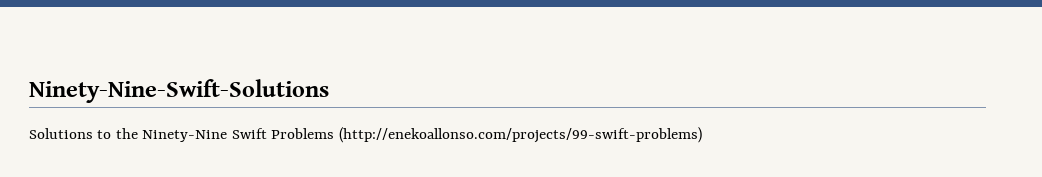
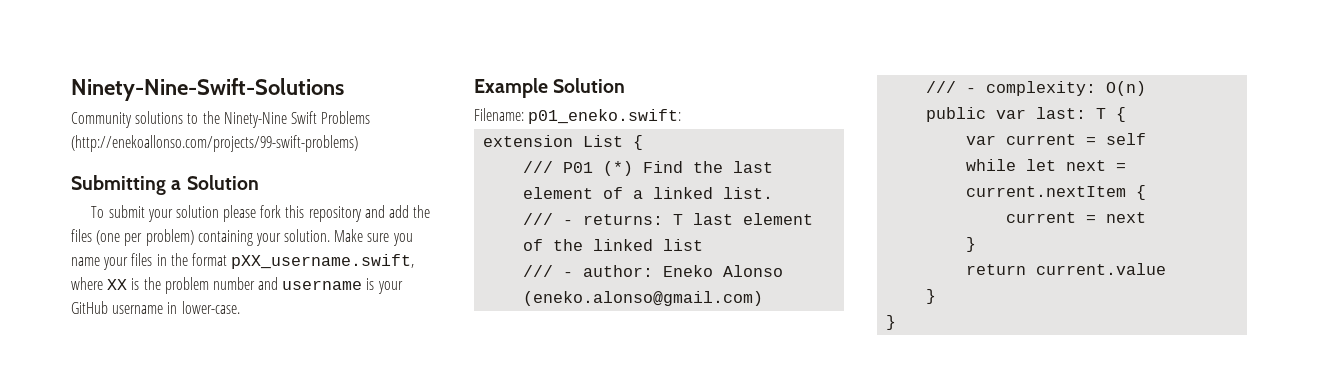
[29,128,93,139] Solutions -> [71,111,184,128] Community solutions
(702, 135) none -> [71,175,259,195] [91,205,431,222] [71,229,413,246] [71,253,415,270] [71,277,403,294] [71,301,240,314] [474,78,626,98] [474,108,682,124] [483,135,644,150] [523,161,774,176] [523,187,774,199] [523,213,814,225] [523,239,704,251] [523,265,784,277] [523,291,764,306] [926,81,1147,96] [926,107,1127,122] [966,133,1147,145] [966,159,1127,171] [966,185,1147,200] [1006,212,1147,223] [966,237,977,252] [966,263,1167,275] [926,289,937,304] [886,315,897,330] // Submitting a Solution // To submit your solution please fork this repository and add the files (one per problem) containing your solution. Make sure you name your files in the format pXX_username.swift, where XX is the problem number and username is your GitHub username in lower-case. // Example Solution // Filename: p01_eneko.swift: // extension List { // /// P01 (*) Find the last element of a linked list. // /// - returns: T last element of the linked list // /// - author: Eneko Alonso (eneko.alonso@gmail.com) // /// - complexity: O(n) // public var last: T { // var current = self // while let next = current.nextItem { // current = next // } // return current.value // } // }

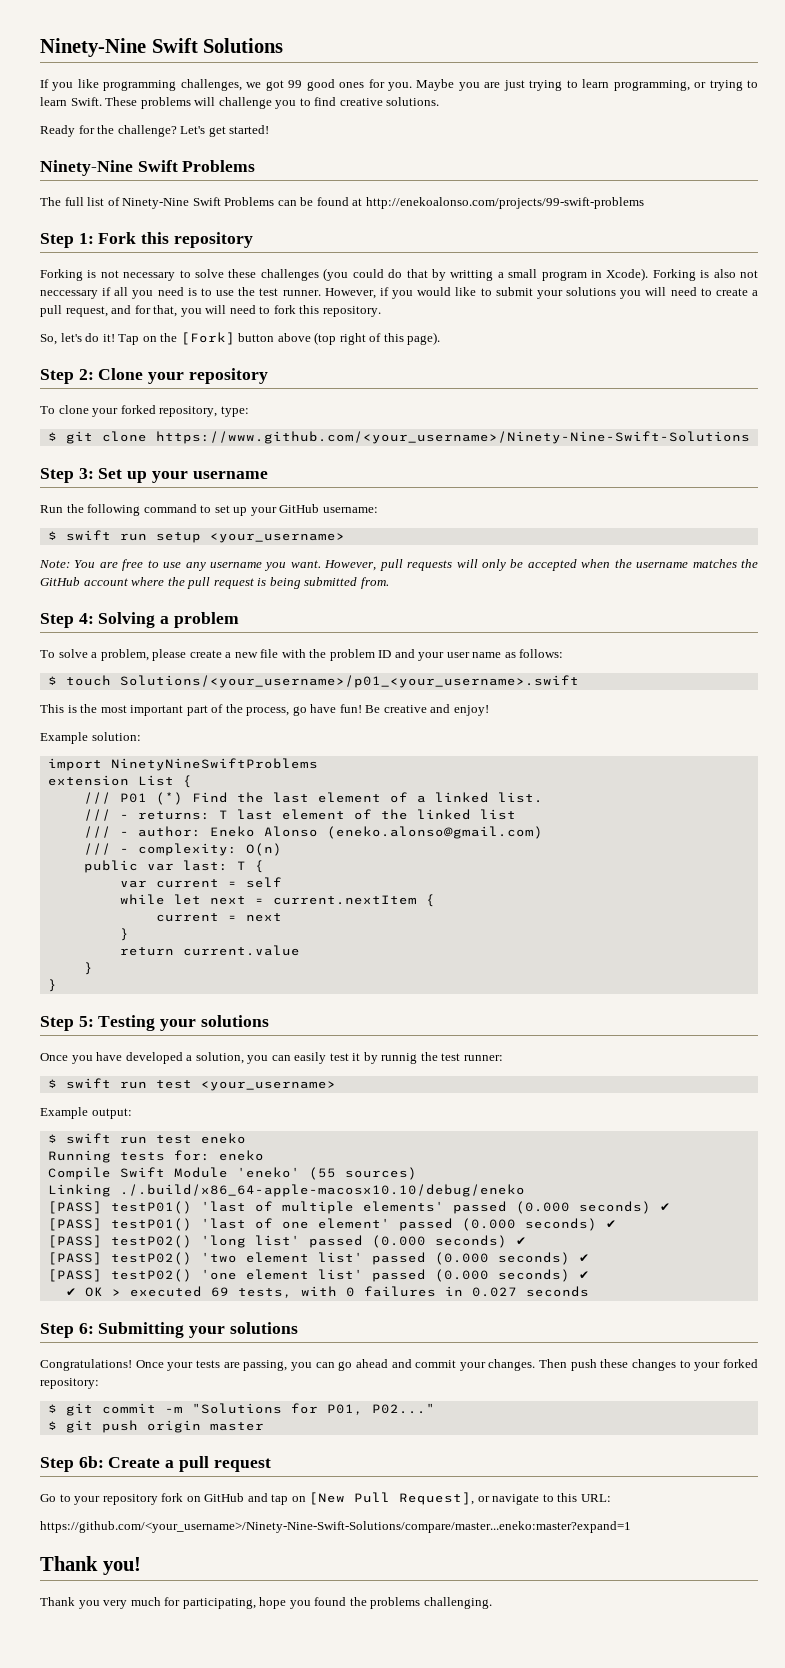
[71,78,344,101] [71,111,371,128] [71,135,358,152] [71,175,259,195] [91,205,431,222] [71,229,413,246] [71,253,415,270] [71,277,403,294] [71,301,240,314] [474,78,626,98] [474,108,682,124] Ninety-Nine-Swift-Solutions // Community solutions to the Ninety-Nine Swift Problems (http://enekoallonso.com/projects/99-swift-problems) // Submitting a Solution // To submit your solution please fork this repository and add the files (one per problem) containing your solution. Make sure you name your files in the format pXX_username.swift, where XX is the problem number and username is your GitHub username in lower-case. // Example Solution // Filename: p01_eneko.swift: -> [40,38,284,57] [40,79,758,91] [40,97,440,109] [40,125,270,137] [40,160,256,176] [40,197,644,209] [40,232,253,248] [40,268,758,281] [40,287,758,299] [40,305,381,317] [40,332,441,345] [40,368,268,384] [40,405,249,417] [47,431,750,444] [40,468,268,483] [40,504,378,516] [47,530,345,543] [39,559,759,571] [40,577,389,589] [40,612,239,628] [40,649,564,661] [47,675,579,688] [40,704,489,716] [40,732,141,744] [47,758,318,771] Ninety-Nine Swift Solutions // If you like programming challenges, we got 99 good ones for you. Maybe you are just trying to learn programming, or trying to learn Swift. These problems will challenge you to find creative solutions. // Ready for the challenge? Let's get started! // Ninety-Nine Swift Problems // The full list of Ninety-Nine Swift Problems can be found at http://enekoalonso.com/projects/99-swift-problems // Step 1: Fork this repository // Forking is not necessary to solve these challenges (you could do that by writting a small program in Xcode). Forking is also not neccessary if all you need is to use the test runner. However, if you would like to submit your solutions you will need to create a pull request, and for that, you will need to fork this repository. // So, let's do it! Tap on the [Fork] button above (top right of this page). // Step 2: Clone your repository // To clone your forked repository, type: // $ git clone https://www.github.com/<your_username>/Ninety-Nine-Swift-Solutions // Step 3: Set up your username // Run the following command to set up your GitHub username: // $ swift run setup <your_username> // Note: You are free to use any username you want. However, pull requests will only be accepted when the username matches the GitHub account where the pull request is being submitted from. // Step 4: Solving a problem // To solve a problem, please create a new file with the problem ID and your user name as follows: // $ touch Solutions/<your_username>/p01_<your_username>.swift // This is the most important part of the process, go have fun! Be creative and enjoy! // Example solution: // import NinetyNineSwiftProblems
(897, 322) none -> [40,1015,269,1031] [40,1052,503,1064] [47,1078,336,1091] [40,1107,132,1119] [47,1133,246,1144] [47,1150,264,1163] [47,1167,417,1180] [47,1184,525,1197] [47,1201,670,1214] [47,1218,616,1231] [47,1235,526,1248] [47,1252,589,1265] [47,1269,589,1282] [65,1286,589,1298] [40,1322,298,1338] [40,1359,758,1371] [40,1378,99,1389] [47,1403,435,1416] [47,1420,264,1433] [40,1456,271,1472] [40,1492,611,1505] [40,1521,631,1533] [40,1556,141,1575] [40,1597,492,1609] // Step 5: Testing your solutions // Once you have developed a solution, you can easily test it by runnig the test runner: // $ swift run test <your_username> // Example output: // $ swift run test eneko // Running tests for: eneko // Compile Swift Module 'eneko' (55 sources) // Linking ./.build/x86_64-apple-macosx10.10/debug/eneko // [PASS] testP01() 'last of multiple elements' passed (0.000 seconds) ✔ // [PASS] testP01() 'last of one element' passed (0.000 seconds) ✔ // [PASS] testP02() 'long list' passed (0.000 seconds) ✔ // [PASS] testP02() 'two element list' passed (0.000 seconds) ✔ // [PASS] testP02() 'one element list' passed (0.000 seconds) ✔ // ✔ OK > executed 69 tests, with 0 failures in 0.027 seconds // Step 6: Submitting your solutions // Congratulations! Once your tests are passing, you can go ahead and commit your changes. Then push these changes to your forked repository: // $ git commit -m "Solutions for P01, P02..." // $ git push origin master // Step 6b: Create a pull request // Go to your repository fork on GitHub and tap on [New Pull Request], or navigate to this URL: // https://github.com/<your_username>/Ninety-Nine-Swift-Solutions/compare/master...eneko:master?expand=1 // Thank you! // Thank you very much for participating, hope you found the problems challenging.

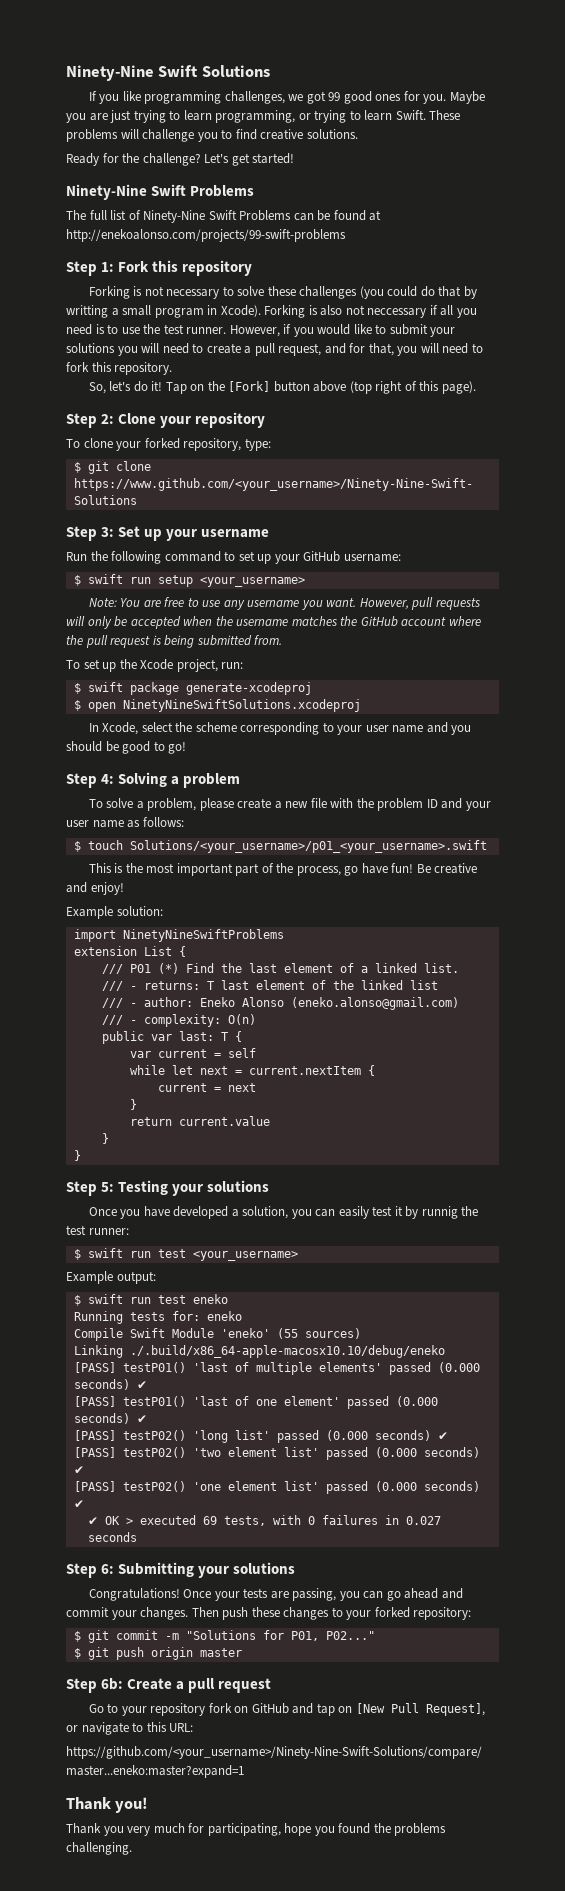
(389, 583) none -> [66,659,244,672] [73,682,312,695] [73,699,361,712] [88,722,472,735] [66,741,187,754] // To set up the Xcode project, run: // $ swift package generate-xcodeproj // $ open NinetyNineSwiftSolutions.xcodeproj // In Xcode, select the scheme corresponding to your user name and you should be good to go!

